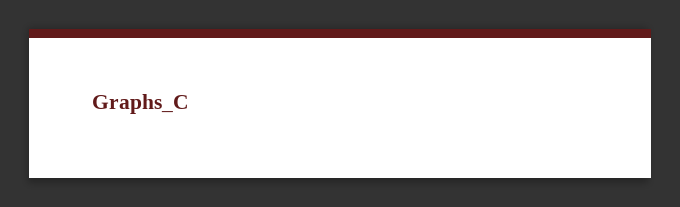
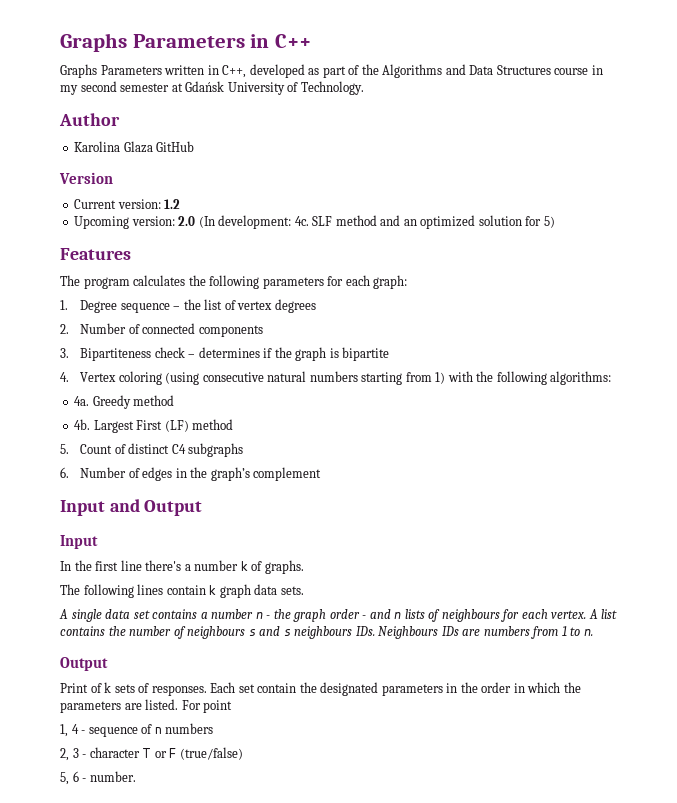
[92,94,189,114] Graphs_C -> [60,33,311,52] [60,64,603,78] [60,81,364,95] [59,113,120,126] [74,141,195,153] [59,172,113,184] [74,199,181,209] [74,215,555,229] [60,248,131,260] [60,275,408,289] [60,299,316,313] [60,323,263,337] [60,347,390,361] [60,371,612,385] [74,395,175,409] [74,419,234,433] [60,443,244,457] [60,467,322,481] [60,499,203,516] [60,535,98,549] [60,560,304,574] [60,584,304,598] [59,609,618,622] [60,626,593,639] [60,657,108,671] [60,682,581,696] [60,699,233,713] [60,723,214,737] [60,747,243,761] [60,771,136,785] Graphs Parameters in C++ // Graphs Parameters written in C++, developed as part of the Algorithms and Data Structures course in my second semester at Gdańsk University of Technology. // Author // Karolina Glaza GitHub // Version // Current version: 1.2 // Upcoming version: 2.0 (In development: 4c. SLF method and an optimized solution for 5) // Features // The program calculates the following parameters for each graph: // 1. Degree sequence – the list of vertex degrees // 2. Number of connected components // 3. Bipartiteness check – determines if the graph is bipartite // 4. Vertex coloring (using consecutive natural numbers starting from 1) with the following algorithms: // 4a. Greedy method // 4b. Largest First (LF) method // 5. Count of distinct C4 subgraphs // 6. Number of edges in the graph’s complement // Input and Output // Input // In the first line there's a number k of graphs. // The following lines contain k graph data sets. // A single data set contains a number n - the graph order - and n lists of neighbours for each vertex. A list contains the number of neighbours s and s neighbours IDs. Neighbours IDs are numbers from 1 to n. // Output // Print of k sets of responses. Each set contain the designated parameters in the order in which the parameters are listed. For point // 1, 4 - sequence of n numbers // 2, 3 - character T or F (true/false) // 5, 6 - number.

